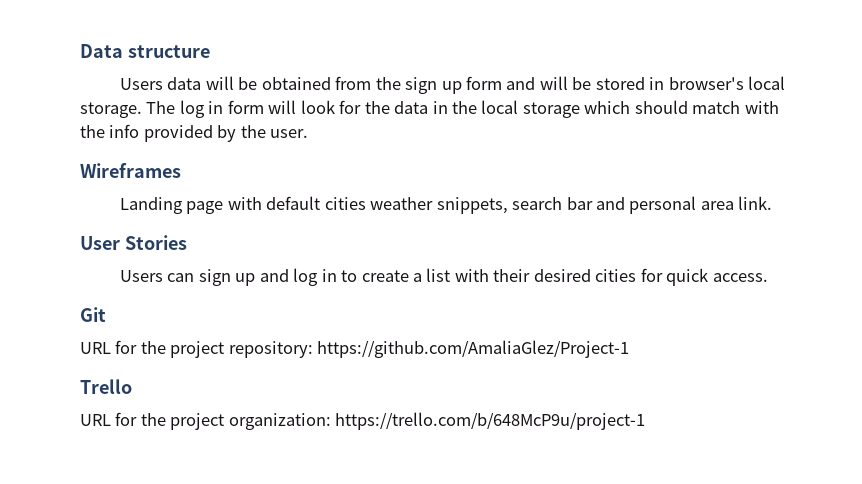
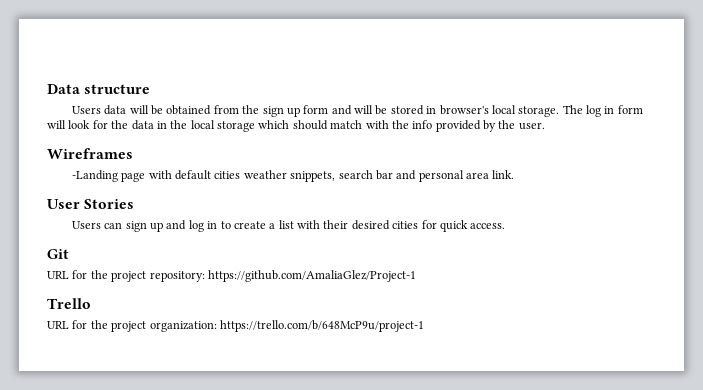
[119,197,183,214] Landing -> [71,170,118,182] -Landing

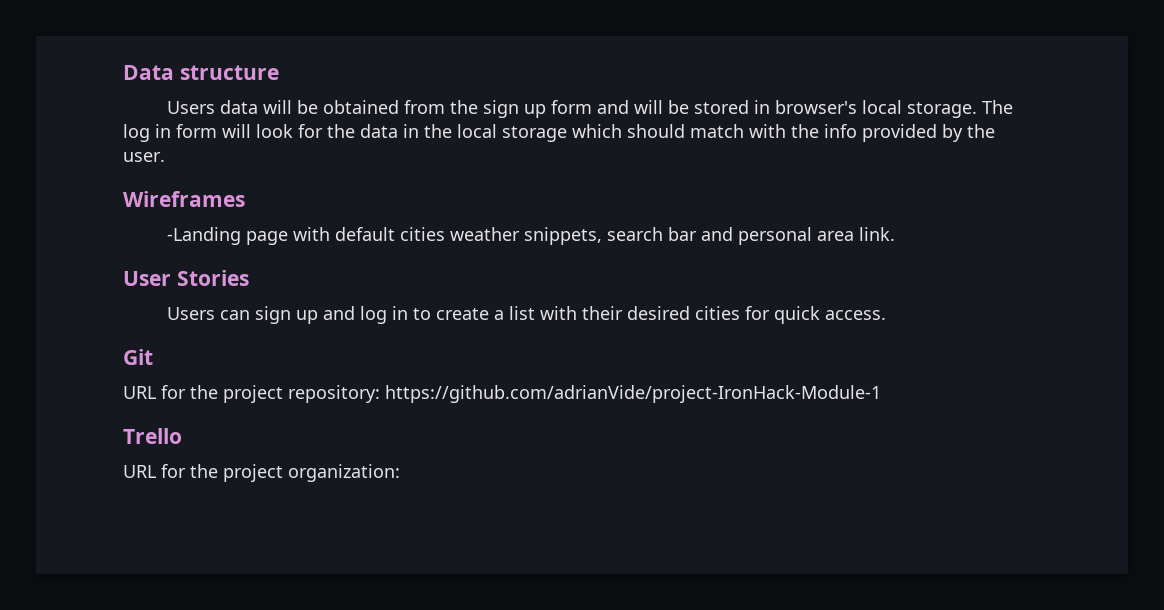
[207,270,416,282] https://github.com/AmaliaGlez/Project-1 -> [385,385,881,403] https://github.com/adrianVide/project-IronHack-Module-1
[219,320,424,332] https://trello.com/b/648McP9u/project-1 -> (400, 473) none

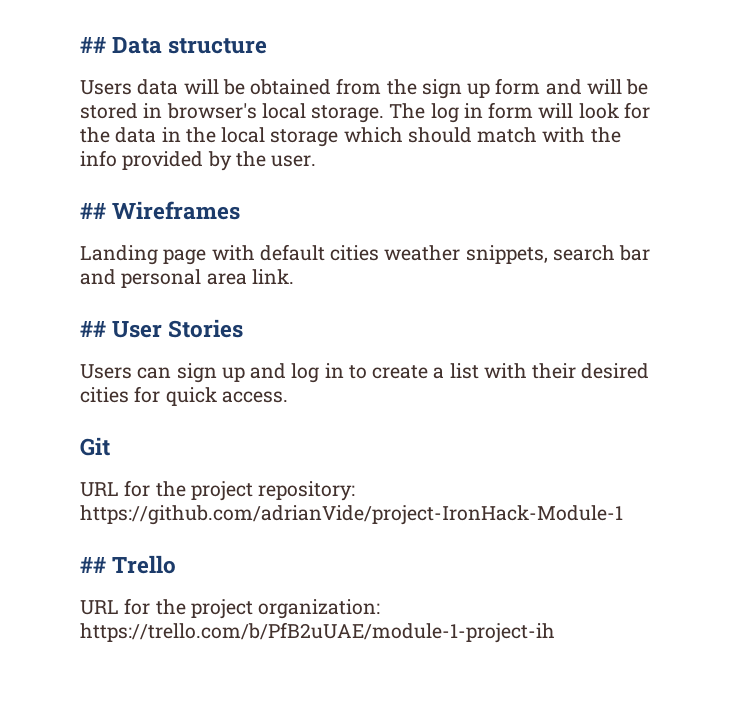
(123, 72) none -> [80,37,106,53] ##
(165, 157) none -> [80,203,106,219] ##
[166,227,241,245] -Landing -> [80,245,158,265] Landing
(895, 234) none -> [80,321,106,337] ##
(881, 394) none -> [80,557,106,573] ##
(400, 473) none -> [80,622,555,643] https://trello.com/b/PfB2uUAE/module-1-project-ih

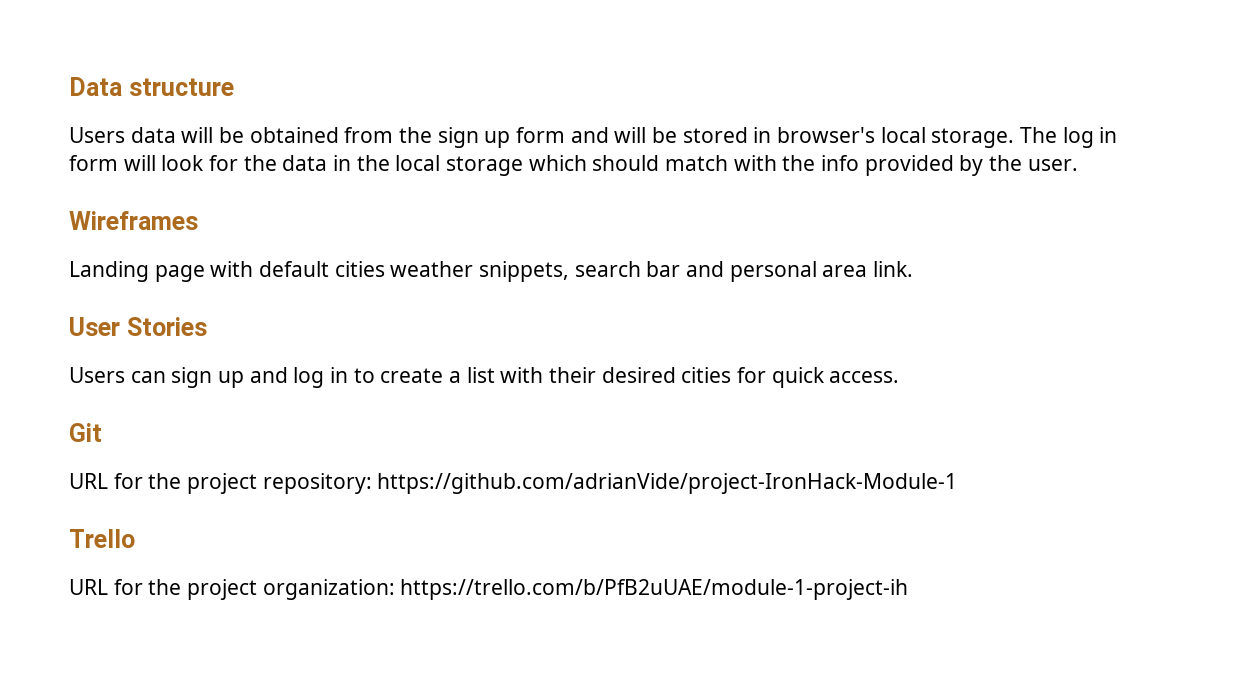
[80,37,106,53] ## -> (69, 86) none
[80,203,106,219] ## -> (1078, 165) none
[80,321,106,337] ## -> (914, 269) none
[80,557,106,573] ## -> (958, 483) none

